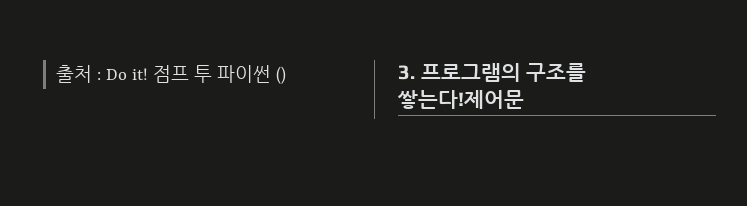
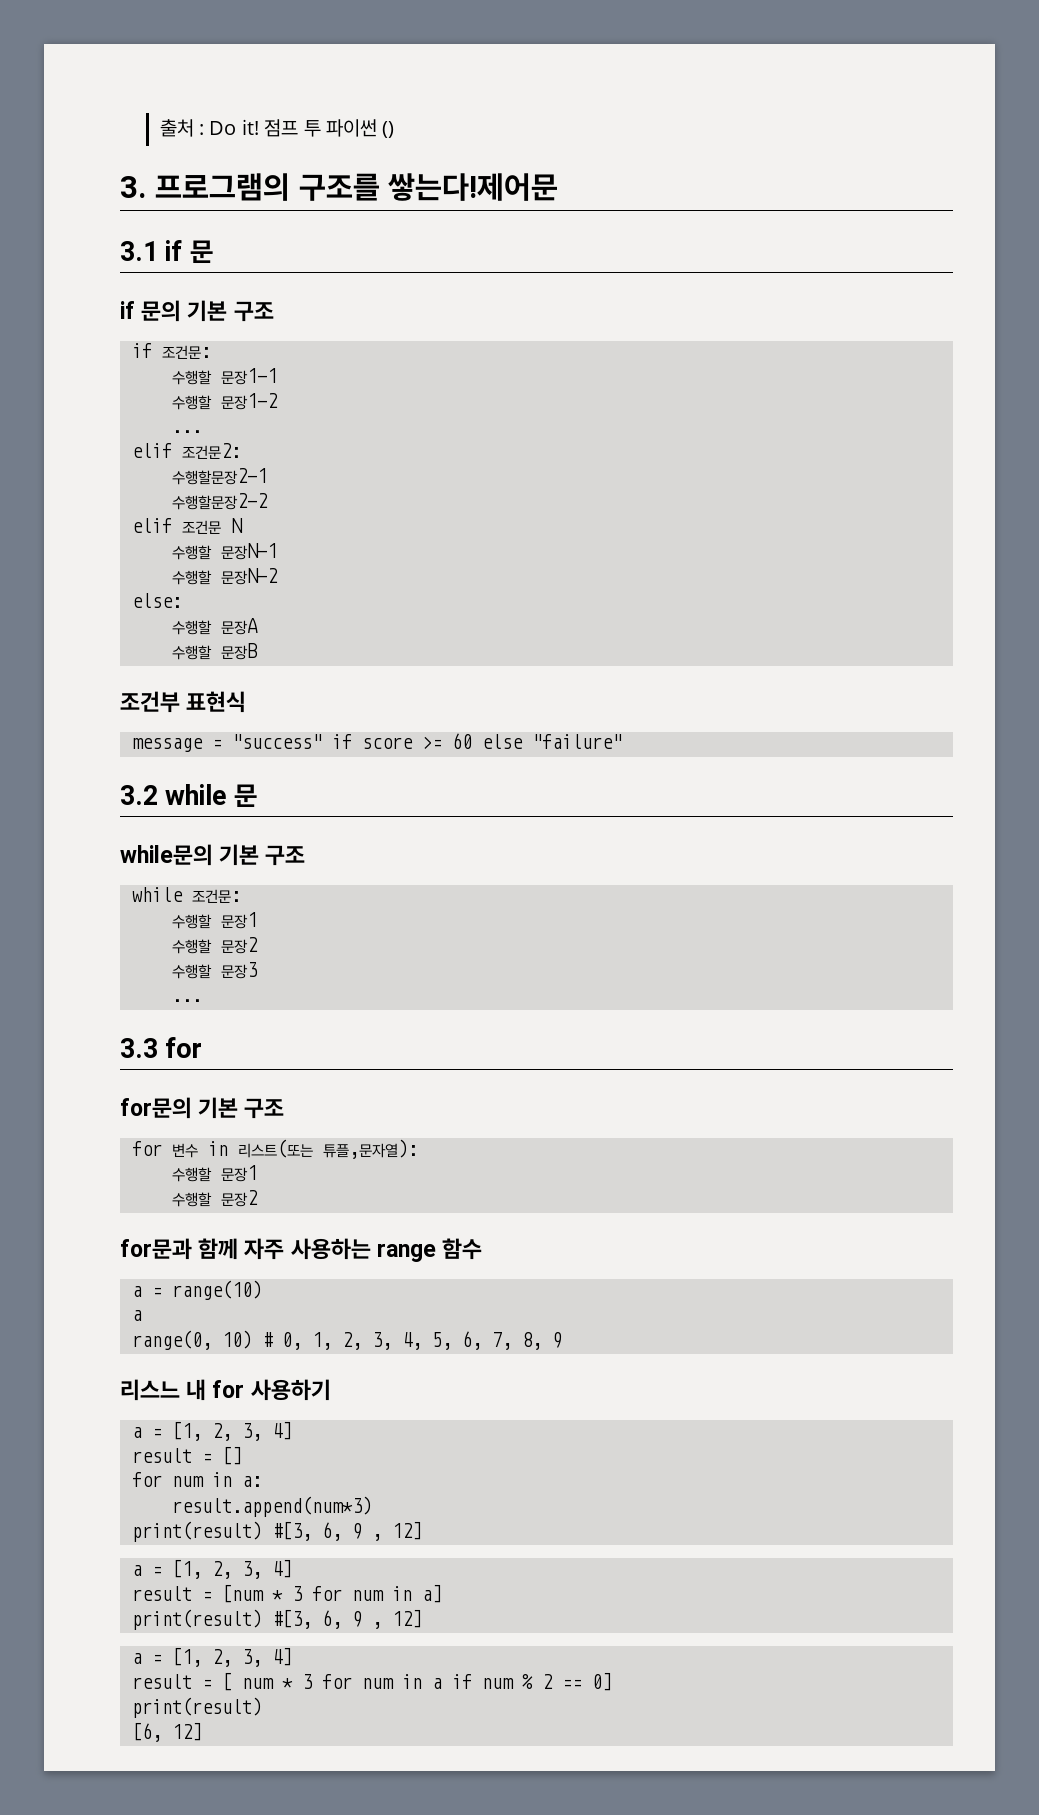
(524, 99) none -> [120,240,213,264] [120,300,274,322] [132,343,211,359] [172,368,277,385] [172,393,278,410] [172,430,202,433] [132,443,241,459] [172,468,267,485] [172,493,268,510] [132,518,243,534] [172,543,277,560] [172,568,278,585] [132,593,182,608] [172,618,258,635] [172,643,258,660] [120,691,247,713] [132,733,622,752] [120,784,257,808] [120,844,306,866] [132,887,241,903] [172,912,257,929] [172,937,258,954] [172,962,258,979] [172,999,202,1002] [120,1037,203,1058] [120,1097,285,1119] [132,1139,418,1159] [172,1165,257,1182] [172,1190,258,1207] [120,1238,483,1262] [132,1280,262,1300] [132,1310,142,1321] [132,1330,562,1350] [120,1379,331,1401] [132,1421,292,1441] [132,1446,242,1465] [132,1472,262,1487] [172,1496,372,1517] [132,1521,422,1542] [132,1559,292,1579] [132,1584,442,1603] [132,1609,422,1630] [132,1647,292,1667] [132,1672,612,1691] [132,1697,262,1718] [132,1722,202,1742] // 3.1 if 문 // if 문의 기본 구조 // if 조건문: // 수행할 문장1-1 // 수행할 문장1-2 // ... // elif 조건문2: // 수행할문장2-1 // 수행할문장2-2 // elif 조건문 N // 수행할 문장N-1 // 수행할 문장N-2 // else: // 수행할 문장A // 수행할 문장B // 조건부 표현식 // message = "success" if score >= 60 else "failure" // 3.2 while 문 // while문의 기본 구조 // while 조건문: // 수행할 문장1 // 수행할 문장2 // 수행할 문장3 // ... // 3.3 for // for문의 기본 구조 // for 변수 in 리스트(또는 튜플,문자열): // 수행할 문장1 // 수행할 문장2 // for문과 함께 자주 사용하는 range 함수 // a = range(10) // a // range(0, 10) # 0, 1, 2, 3, 4, 5, 6, 7, 8, 9 // 리스느 내 for 사용하기 // a = [1, 2, 3, 4] // result = [] // for num in a: // result.append(num*3) // print(result) #[3, 6, 9 , 12] // a = [1, 2, 3, 4] // result = [num * 3 for num in a] // print(result) #[3, 6, 9 , 12] // a = [1, 2, 3, 4] // result = [ num * 3 for num in a if num % 2 == 0] // print(result) // [6, 12]

